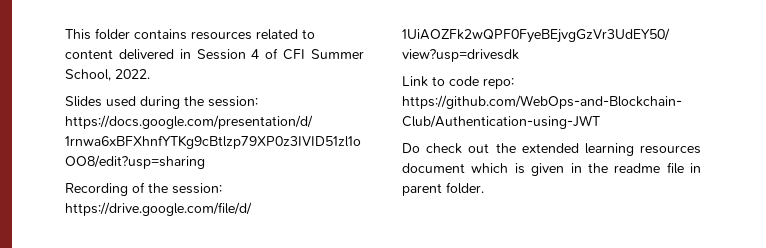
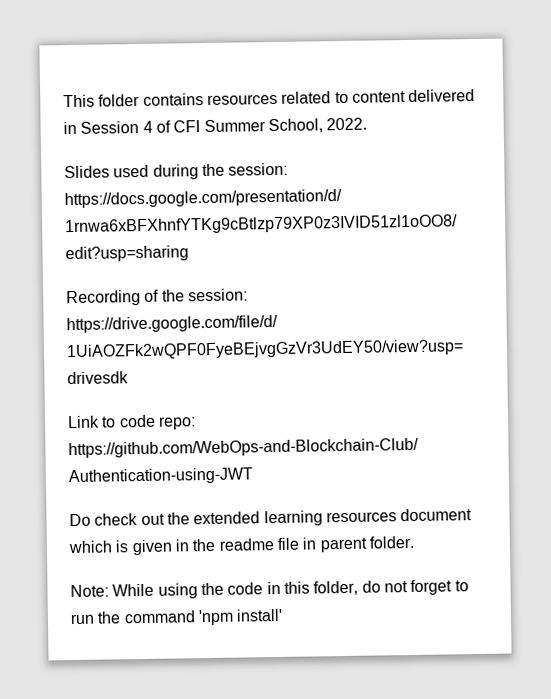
(484, 188) none -> [70,579,469,599] [70,608,284,626] // Note: While using the code in this folder, do not forget to run the command 'npm install'

